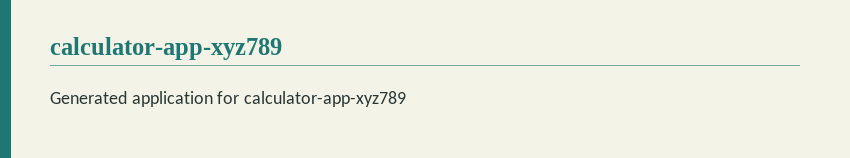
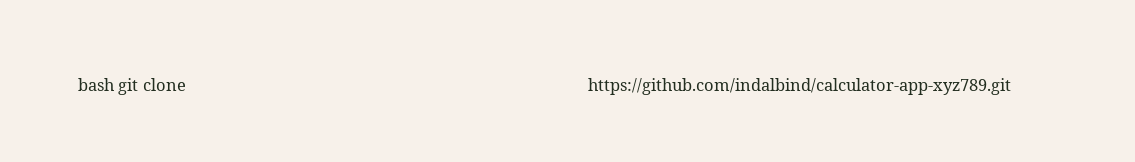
[50,37,282,60] [50,91,407,107] calculator-app-xyz789 // Generated application for calculator-app-xyz789 -> [78,78,1011,95] bash git clone https://github.com/indalbind/calculator-app-xyz789.git

